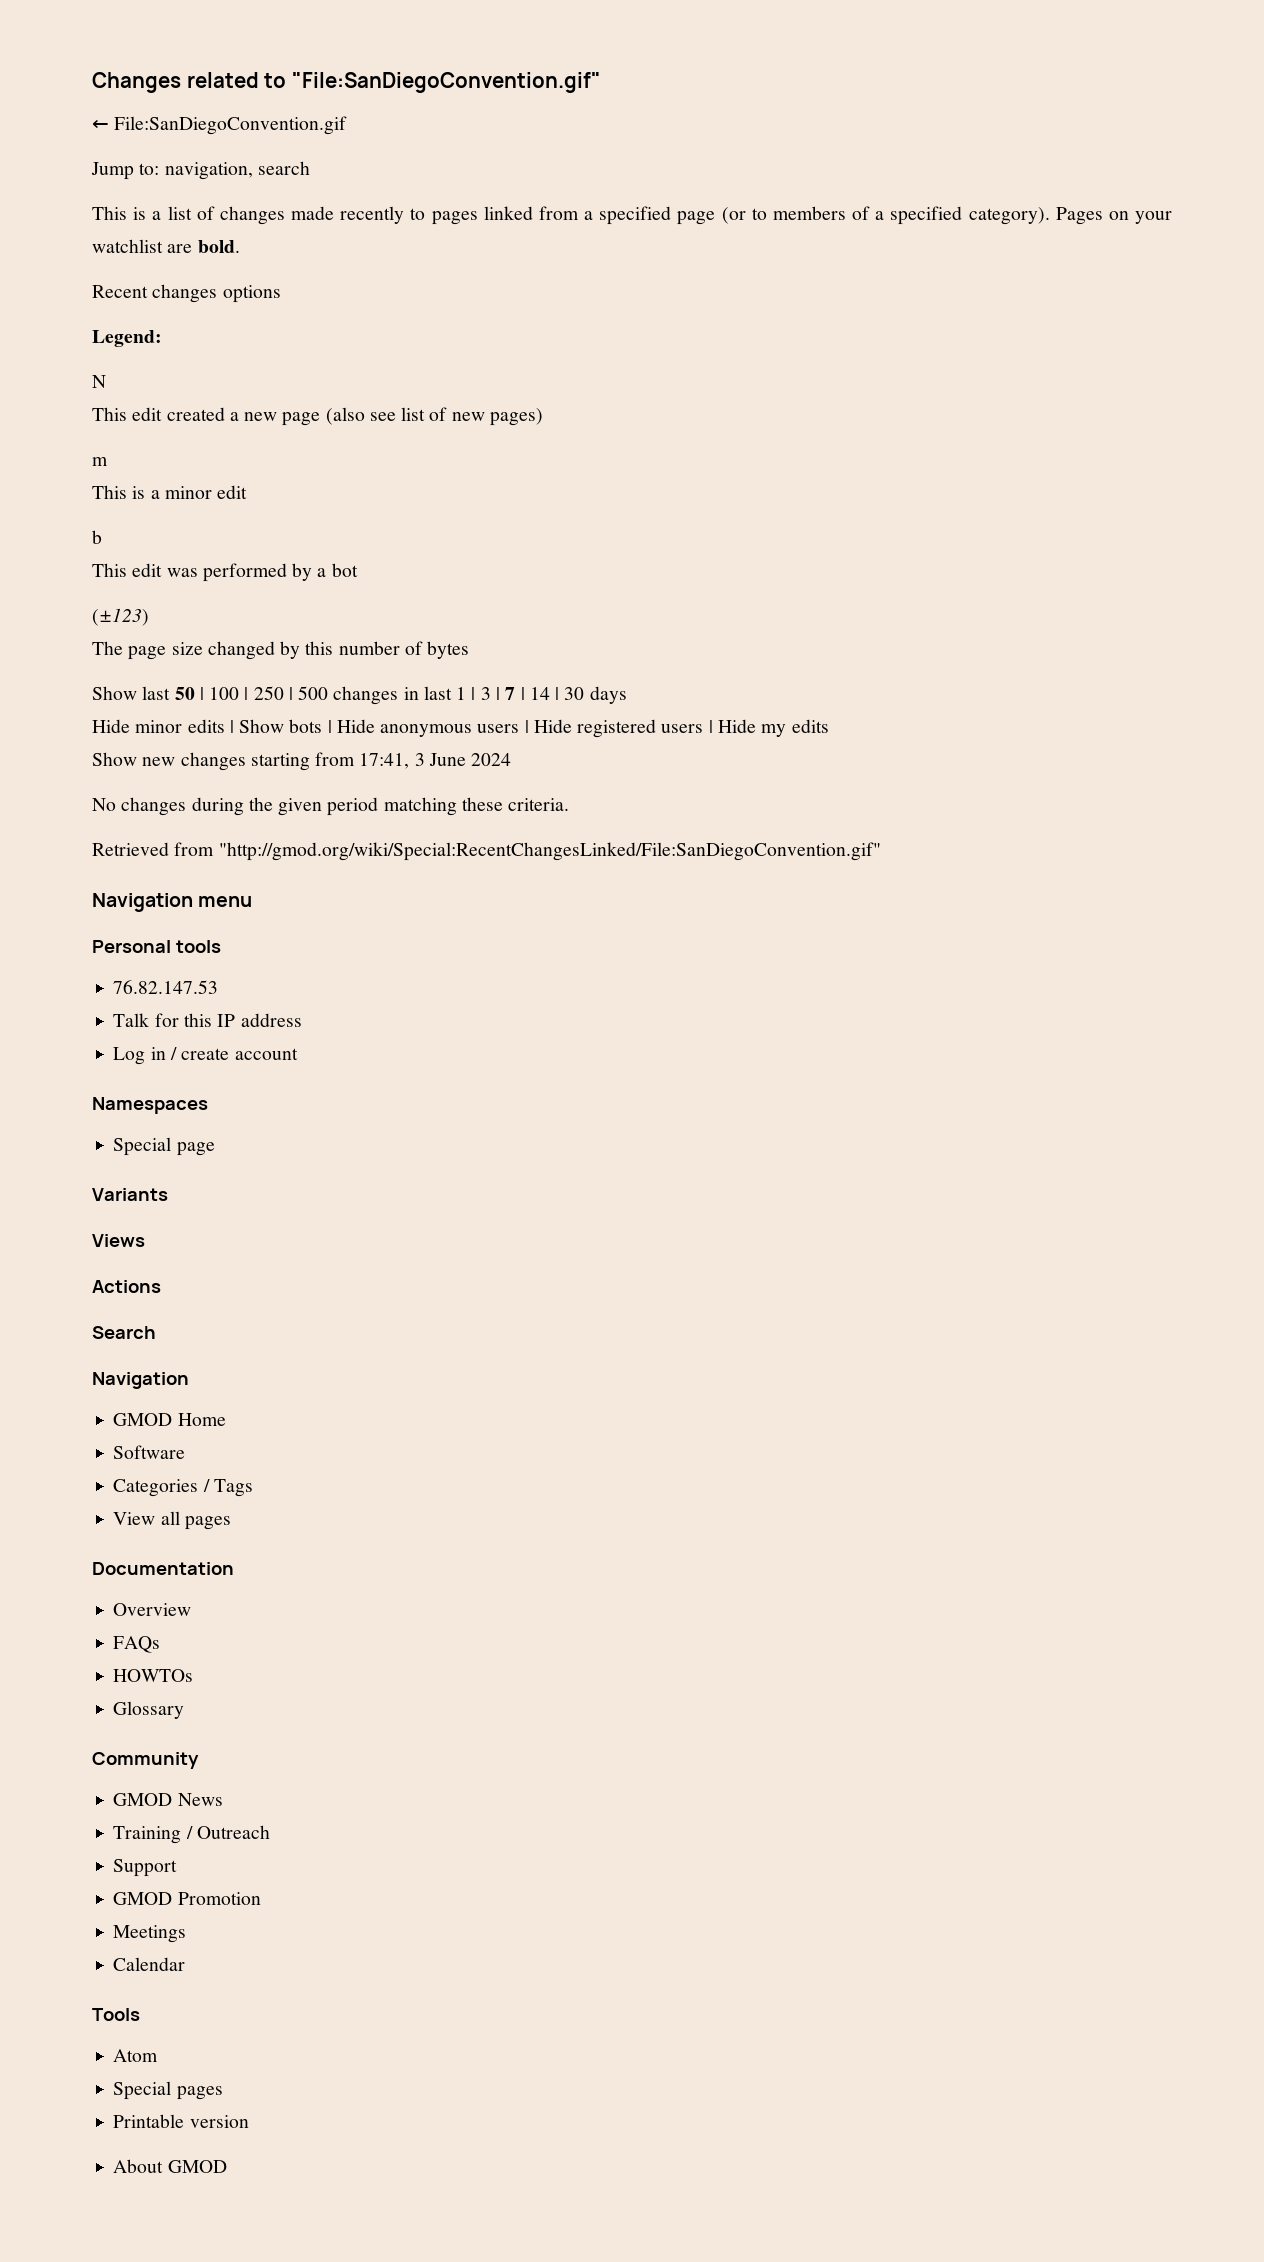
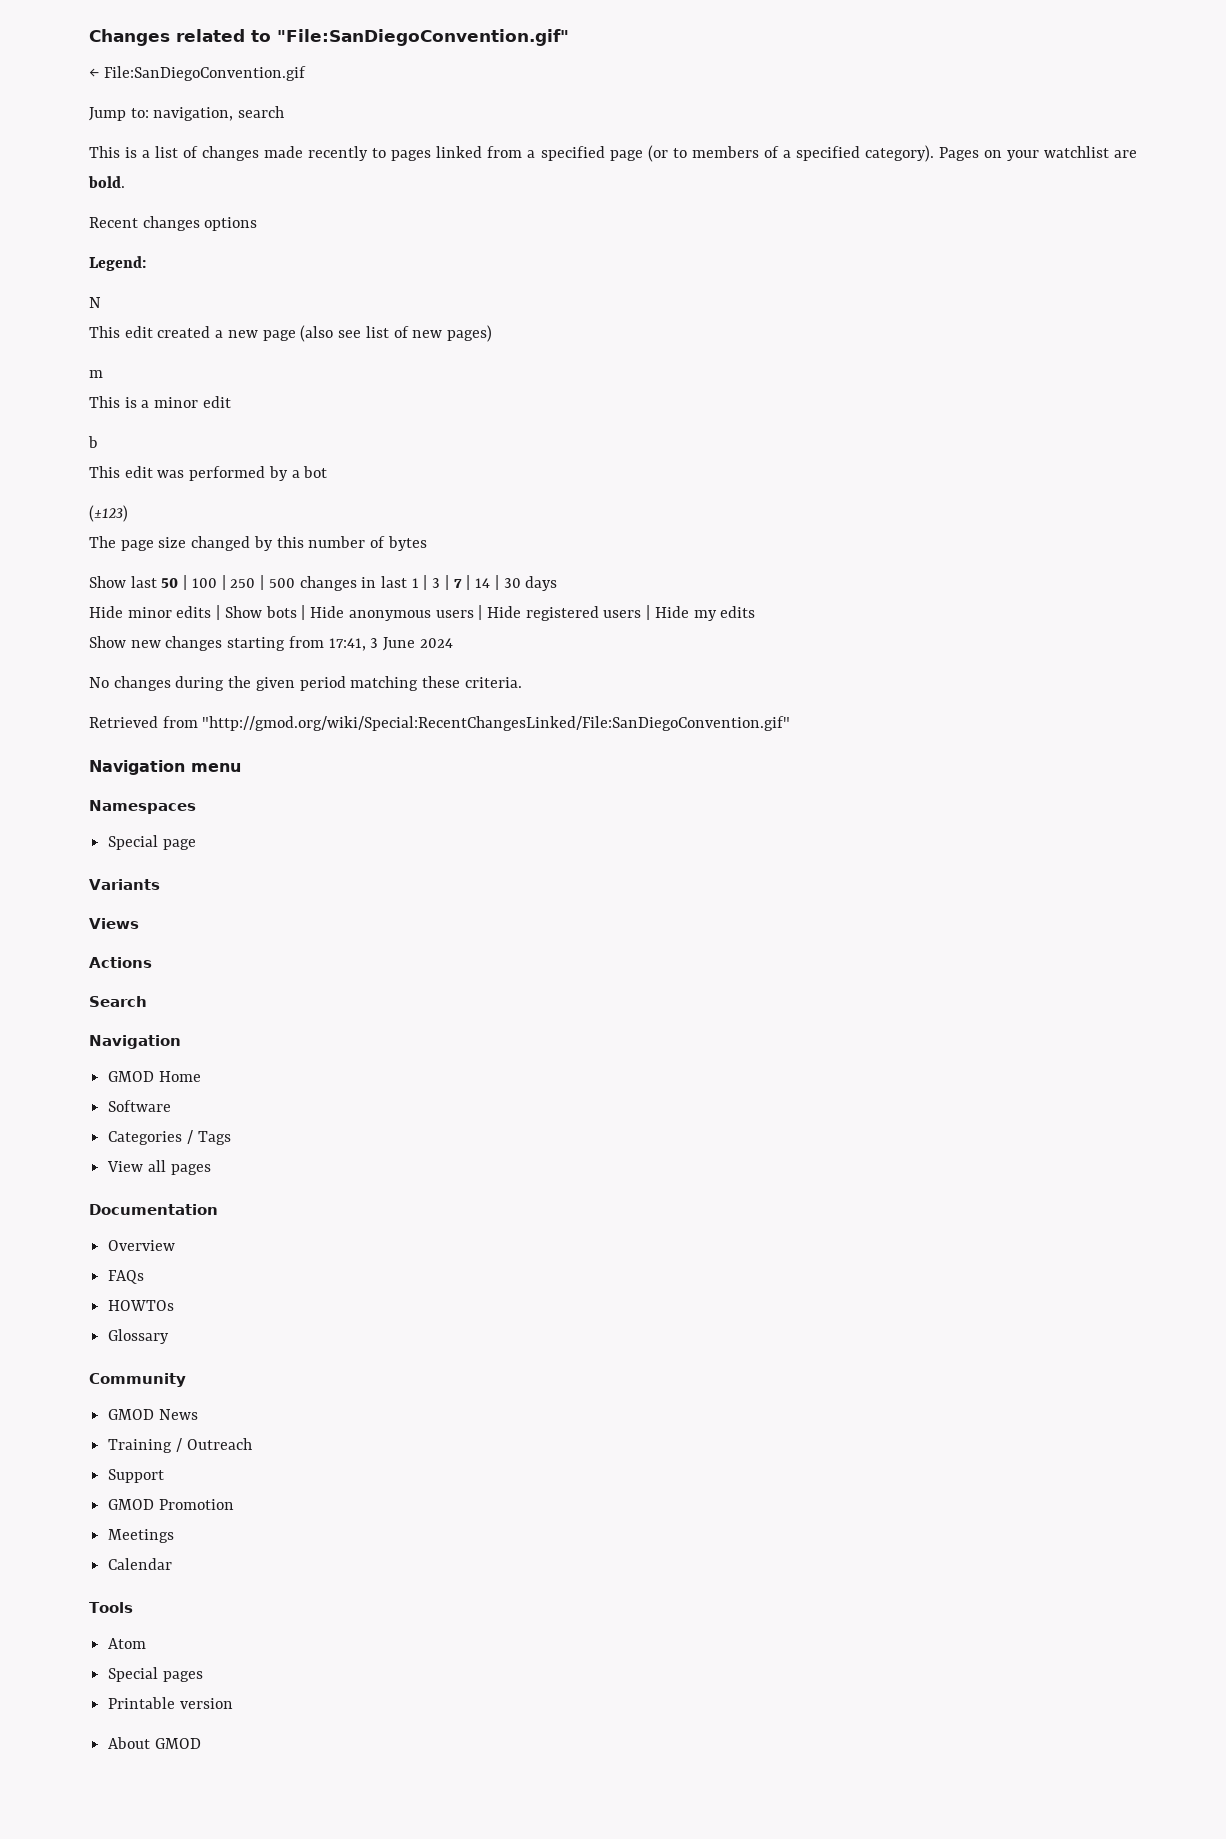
[92,940,221,953] [113,980,219,994] [113,1013,302,1027] [113,1047,298,1065] // Personal tools // 76.82.147.53 // Talk for this IP address // Log in / create account -> (241, 767) none

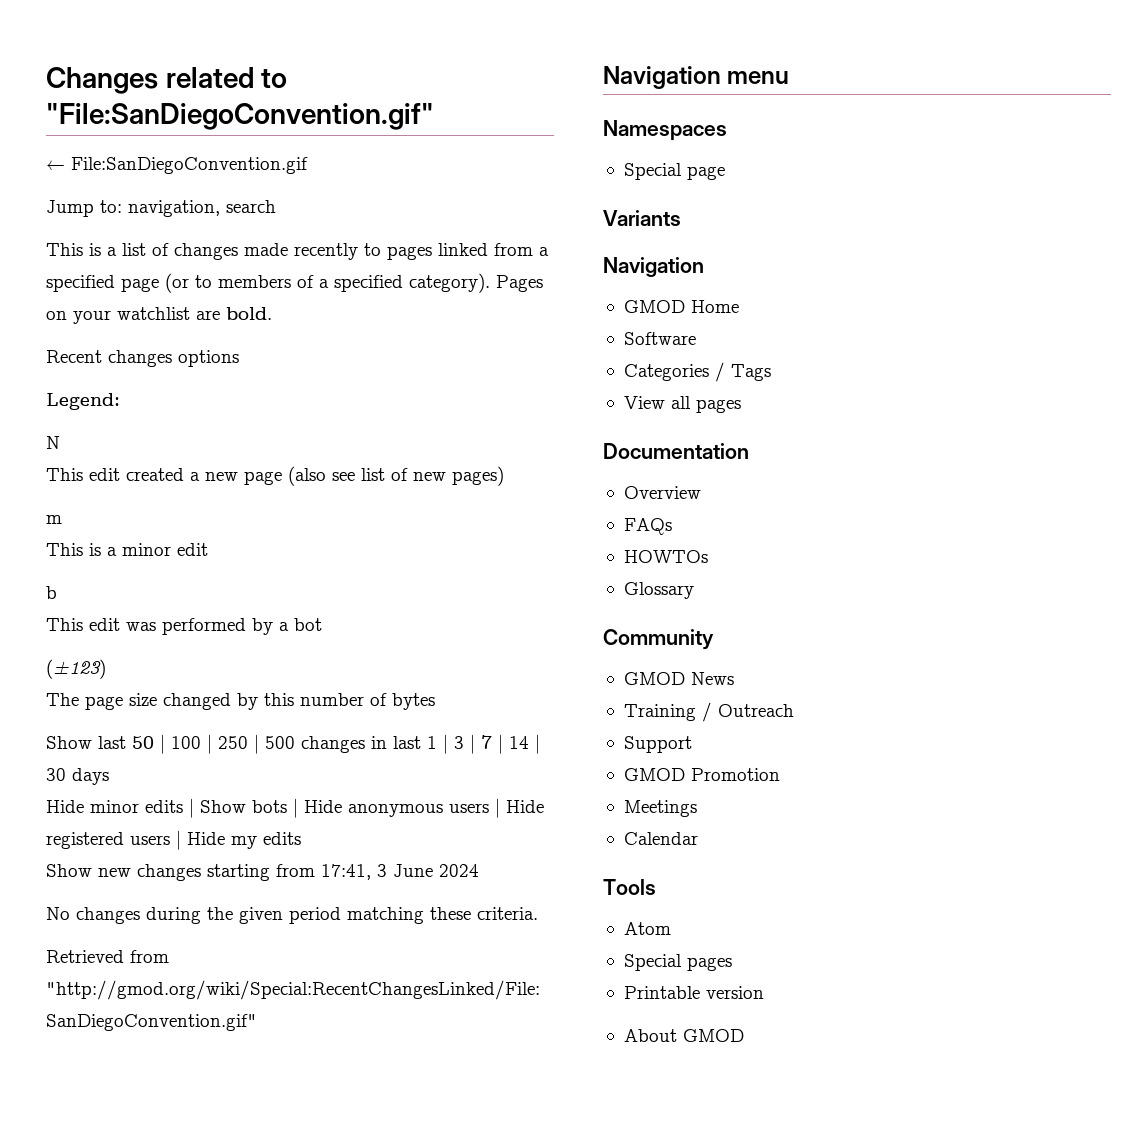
[89,918,139,929] [89,957,152,968] [89,996,147,1007] // Views // Actions // Search -> (681, 218) none

